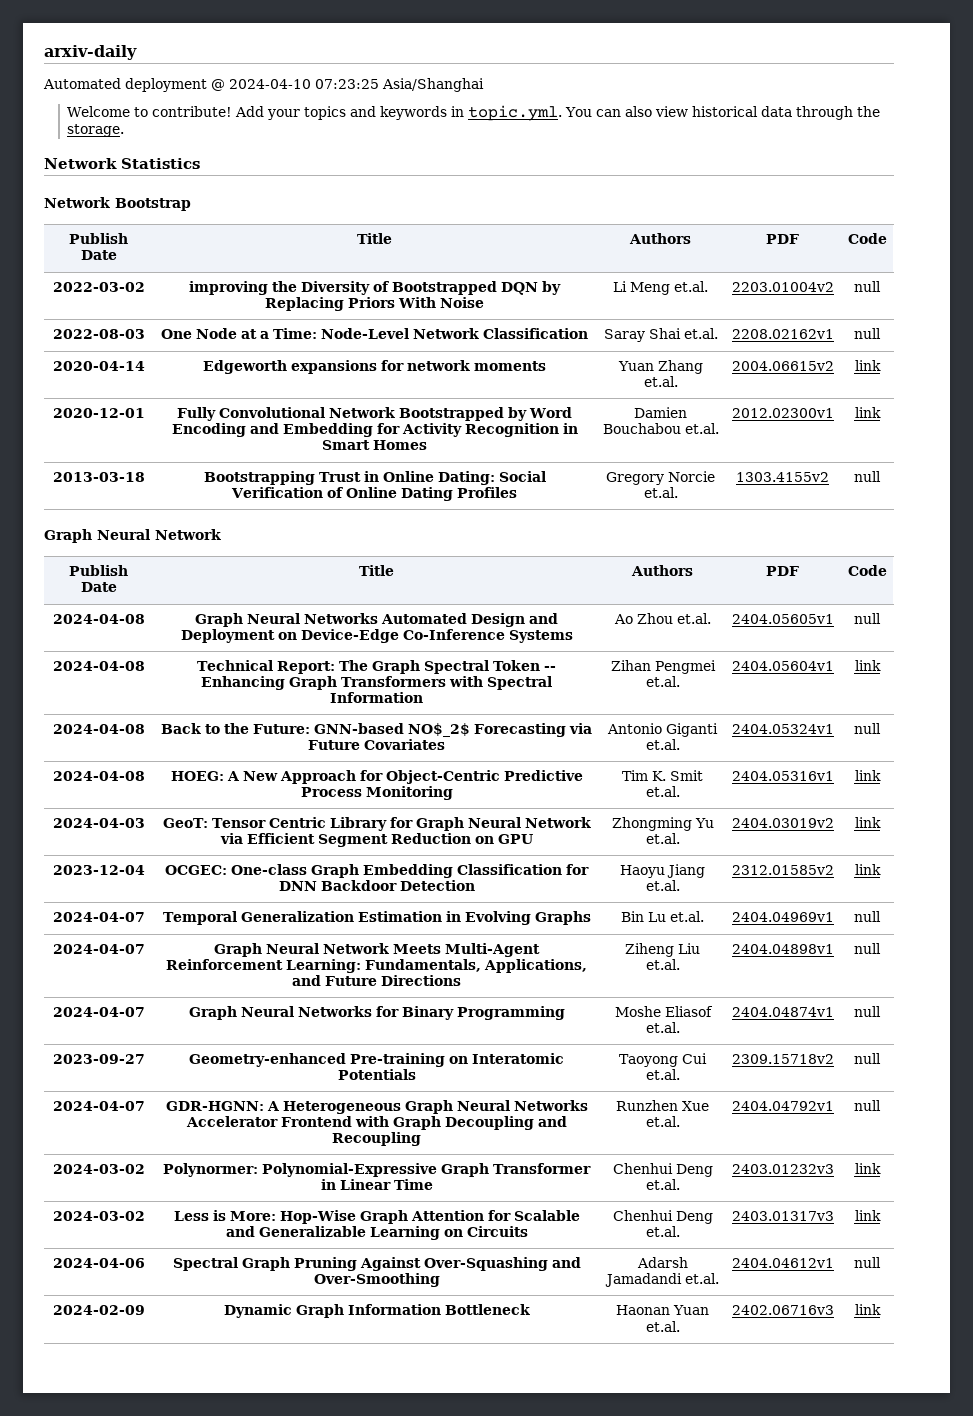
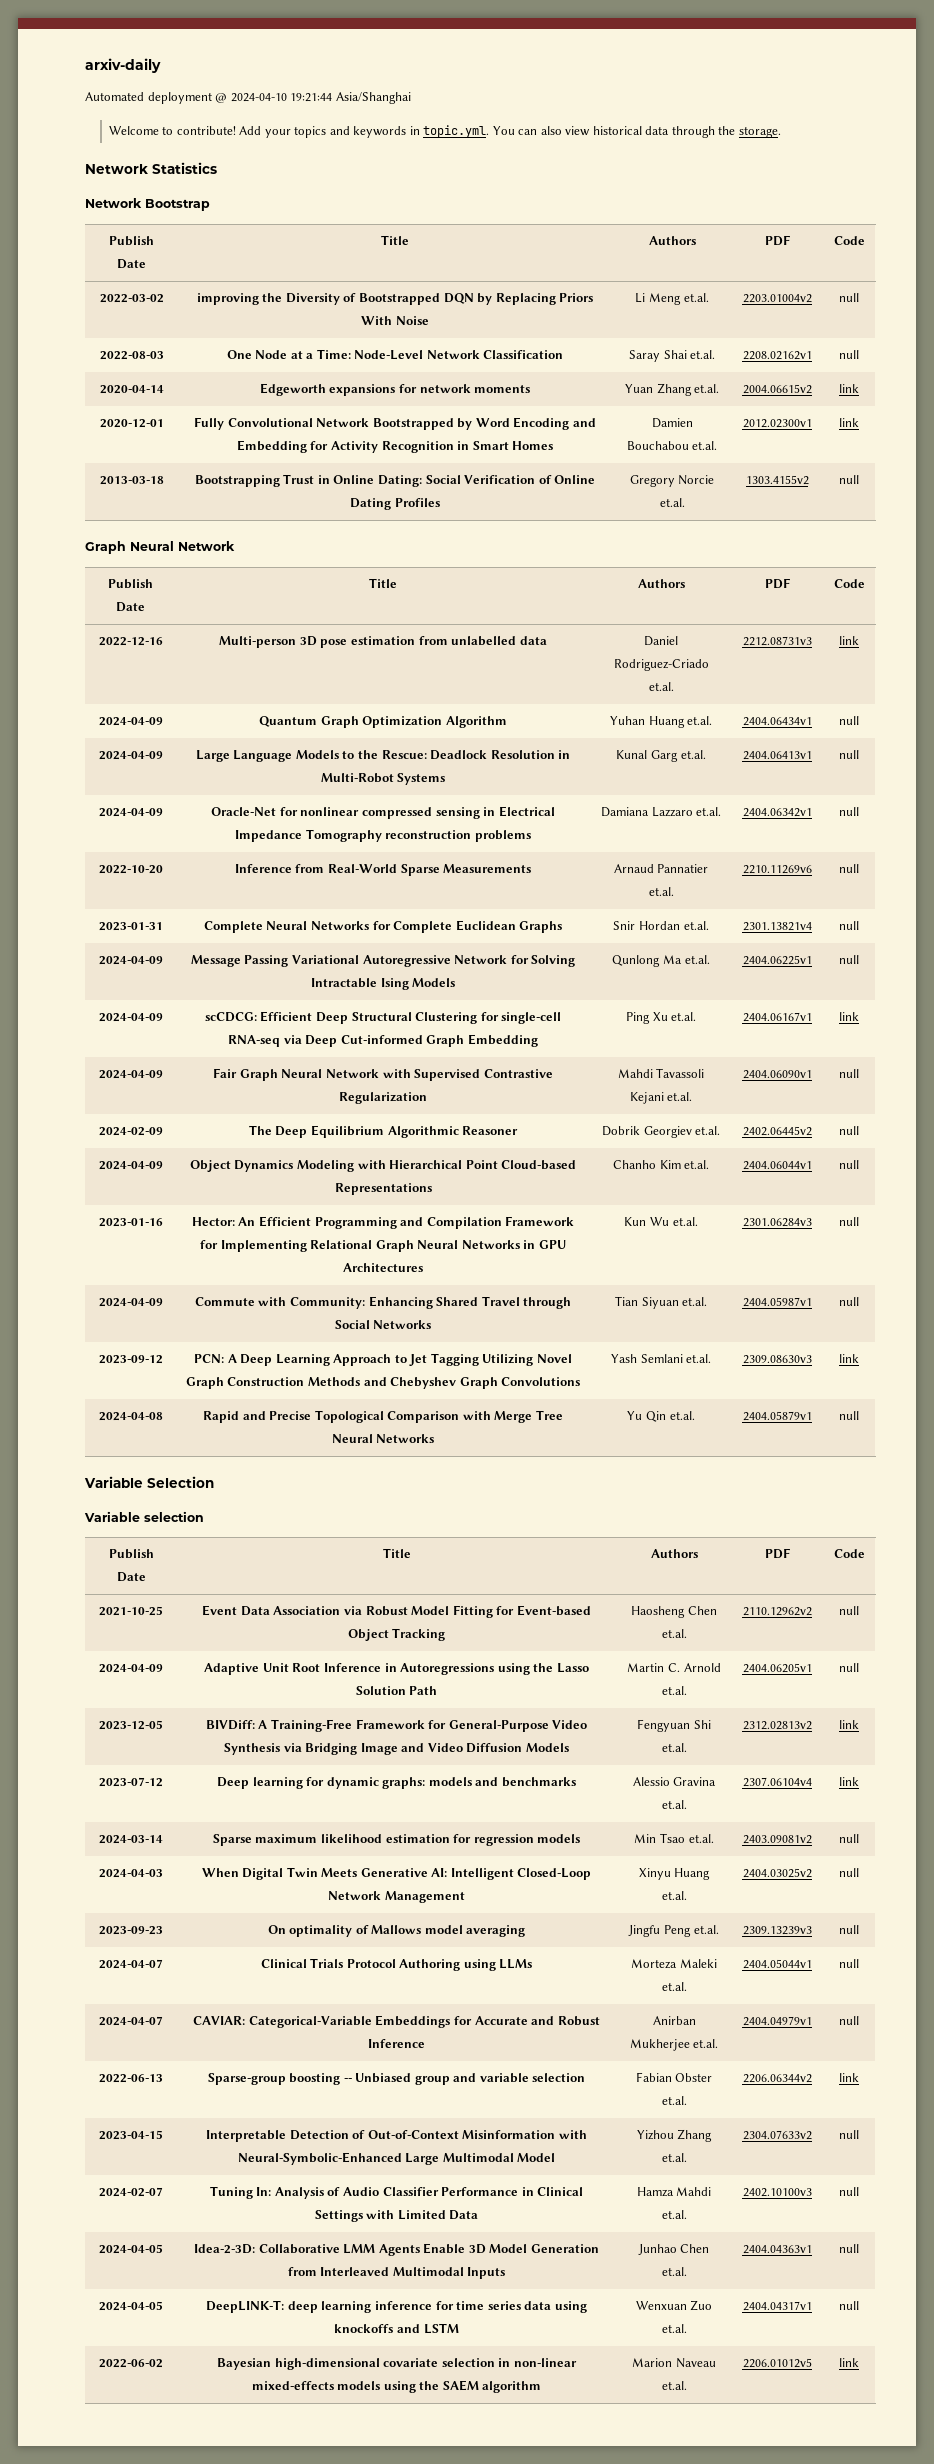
[315,79,379,89] 07:23:25 -> [290,93,333,102] 19:21:44
[52,614,145,624] [195,613,558,627] [180,629,573,643] [613,613,711,624] [731,614,834,624] [854,613,881,624] [52,661,145,671] [196,660,557,674] [201,676,552,690] [330,692,423,703] [610,660,716,674] [645,676,680,687] [731,661,834,671] [854,660,881,671] [52,724,145,734] [161,723,592,737] [308,739,445,750] [607,723,718,737] [645,739,680,750] [731,724,834,734] [854,723,881,734] [52,771,145,781] [170,770,583,784] [300,786,453,800] [622,770,703,781] [645,786,680,797] [731,771,834,781] [854,770,881,781] [52,818,145,828] [162,817,591,831] [219,833,533,847] [611,817,714,831] [645,833,680,844] [731,818,834,828] [854,817,881,828] [52,865,145,875] [165,864,589,878] [278,880,475,891] [620,864,705,878] [645,880,680,891] [731,865,834,875] [854,864,881,875] [52,912,145,922] [162,911,591,925] [621,911,704,922] [731,912,834,922] [854,911,881,922] [52,944,145,954] [214,943,540,957] [166,959,587,973] [292,975,461,986] [625,943,700,957] [645,959,680,970] [731,944,834,954] [854,943,881,954] [52,1007,145,1017] [188,1006,565,1020] [614,1006,713,1017] [645,1022,680,1033] [731,1007,834,1017] [854,1006,881,1017] [52,1054,145,1064] [189,1053,564,1067] [337,1069,416,1080] [619,1053,707,1067] [645,1069,680,1080] [731,1054,834,1064] [854,1053,881,1064] [52,1101,145,1111] [165,1100,588,1114] [185,1116,567,1130] [332,1132,421,1146] [616,1100,709,1111] [645,1116,680,1127] [731,1101,834,1111] [854,1100,881,1111] [52,1164,145,1174] [163,1163,592,1177] [320,1179,433,1190] [612,1163,713,1177] [645,1179,680,1190] [731,1164,834,1174] [854,1163,881,1174] [52,1211,145,1221] [173,1210,580,1224] [225,1226,528,1240] [612,1210,713,1224] [645,1226,680,1237] [731,1211,834,1221] [854,1210,881,1221] [52,1258,145,1268] [172,1257,581,1271] [313,1273,440,1287] [636,1257,688,1268] [604,1273,719,1287] [731,1258,834,1268] [854,1257,881,1268] [52,1305,145,1315] [223,1304,530,1318] [616,1305,710,1315] [645,1321,680,1332] [731,1305,834,1315] 2024-04-08 | Graph Neural Networks Automated Design and Deployment on Device-Edge Co-Inference Systems | Ao Zhou et.al. | 2404.05605v1 | null // 2024-04-08 | Technical Report: The Graph Spectral Token -- Enhancing Graph Transformers with Spectral Information | Zihan Pengmei et.al. | 2404.05604v1 | link // 2024-04-08 | Back to the Future: GNN-based NO$_2$ Forecasting via Future Covariates | Antonio Giganti et.al. | 2404.05324v1 | null // 2024-04-08 | HOEG: A New Approach for Object-Centric Predictive Process Monitoring | Tim K. Smit et.al. | 2404.05316v1 | link // 2024-04-03 | GeoT: Tensor Centric Library for Graph Neural Network via Efficient Segment Reduction on GPU | Zhongming Yu et.al. | 2404.03019v2 | link // 2023-12-04 | OCGEC: One-class Graph Embedding Classification for DNN Backdoor Detection | Haoyu Jiang et.al. | 2312.01585v2 | link // 2024-04-07 | Temporal Generalization Estimation in Evolving Graphs | Bin Lu et.al. | 2404.04969v1 | null // 2024-04-07 | Graph Neural Network Meets Multi-Agent Reinforcement Learning: Fundamentals, Applications, and Future Directions | Ziheng Liu et.al. | 2404.04898v1 | null // 2024-04-07 | Graph Neural Networks for Binary Programming | Moshe Eliasof et.al. | 2404.04874v1 | null // 2023-09-27 | Geometry-enhanced Pre-training on Interatomic Potentials | Taoyong Cui et.al. | 2309.15718v2 | null // 2024-04-07 | GDR-HGNN: A Heterogeneous Graph Neural Networks Accelerator Frontend with Graph Decoupling and Recoupling | Runzhen Xue et.al. | 2404.04792v1 | null // 2024-03-02 | Polynormer: Polynomial-Expressive Graph Transformer in Linear Time | Chenhui Deng et.al. | 2403.01232v3 | link // 2024-03-02 | Less is More: Hop-Wise Graph Attention for Scalable and Generalizable Learning on Circuits | Chenhui Deng et.al. | 2403.01317v3 | link // 2024-04-06 | Spectral Graph Pruning Against Over-Squashing and Over-Smoothing | Adarsh Jamadandi et.al. | 2404.04612v1 | null // 2024-02-09 | Dynamic Graph Information Bottleneck | Haonan Yuan et.al. | 2402.06716v3 -> [98,637,163,646] [219,636,547,648] [644,636,678,646] [613,659,709,671] [648,682,674,691] [742,636,812,646] [839,636,859,645] [98,717,163,726] [259,716,507,728] [609,716,713,728] [742,717,812,726] [839,716,859,725] [98,751,163,760] [195,750,571,762] [320,773,446,785] [616,750,706,762] [742,751,812,760] [839,750,859,759] [98,808,163,817] [211,806,555,819] [235,829,531,842] [600,807,722,817] [742,808,812,817] [839,807,859,816] [98,865,163,874] [234,864,532,876] [613,864,709,873] [648,887,674,896] [742,865,812,874] [839,864,859,873] [98,922,163,931] [203,920,563,933] [613,921,709,930] [742,922,812,931] [839,921,859,930] [98,956,163,965] [190,955,576,967] [310,978,456,990] [612,955,710,967] [742,955,812,965] [839,955,859,964] [98,1013,163,1022] [204,1011,562,1024] [228,1034,538,1047] [625,1012,697,1024] [742,1012,812,1022] [839,1012,859,1021] [98,1070,163,1079] [213,1068,553,1081] [339,1092,427,1104] [617,1068,705,1078] [629,1092,693,1104] [742,1070,812,1079] [839,1069,859,1078] [98,1127,163,1136] [248,1125,519,1138] [601,1126,721,1138] [742,1126,812,1136] [839,1126,859,1135] [98,1161,163,1170] [189,1160,577,1172] [334,1183,432,1195] [612,1160,710,1169] [742,1161,812,1170] [839,1160,859,1169] [98,1218,163,1227] [191,1216,575,1229] [200,1240,566,1252] [343,1263,423,1272] [624,1217,698,1226] [742,1218,812,1227] [839,1217,859,1226] [98,1298,163,1307] [194,1296,572,1309] [334,1320,432,1329] [614,1296,708,1309] [742,1297,812,1307] [839,1297,859,1306] [98,1355,163,1364] [194,1353,572,1366] [185,1377,581,1389] [610,1354,712,1363] [742,1355,812,1364] [839,1354,859,1363] [98,1412,163,1421] [203,1410,563,1423] [331,1434,435,1443] [627,1411,695,1422] [742,1411,812,1421] [839,1411,859,1420] [84,1476,214,1488] [84,1511,204,1522] [108,1549,154,1559] [116,1572,146,1582] [382,1548,411,1558] [650,1549,698,1558] [764,1548,790,1559] [833,1549,865,1558] [99,1606,163,1616] [202,1605,591,1618] [347,1628,446,1641] [631,1606,717,1618] [661,1629,687,1638] [742,1607,812,1616] [839,1606,859,1615] [99,1664,163,1673] [204,1663,589,1675] [355,1686,438,1695] [627,1663,721,1672] [661,1686,687,1695] [742,1663,812,1673] [839,1663,859,1672] [99,1720,163,1730] [205,1719,588,1732] [224,1743,569,1755] [637,1719,711,1732] [661,1743,687,1752] [742,1721,812,1730] [839,1720,859,1729] [99,1777,163,1787] [217,1777,576,1789] [632,1777,717,1786] [661,1800,687,1809] [742,1777,812,1787] [839,1777,859,1786] [99,1835,163,1844] [212,1834,581,1846] [634,1833,714,1843] [742,1835,812,1844] [839,1834,859,1843] [99,1869,163,1878] [201,1867,592,1880] [328,1891,465,1903] [638,1868,711,1880] [661,1891,687,1900] [742,1868,812,1878] [839,1868,859,1877] [99,1926,163,1935] [267,1925,526,1937] [628,1925,719,1937] [742,1926,812,1935] [839,1925,859,1934] [99,1959,163,1969] [260,1958,533,1971] [631,1959,717,1969] [661,1982,687,1991] [742,1959,812,1969] [839,1959,859,1968] [99,2016,163,2026] [193,2015,600,2028] [368,2039,425,2048] [652,2016,696,2025] [629,2039,719,2051] [742,2016,812,2026] [839,2016,859,2025] [99,2074,163,2083] [207,2073,586,2085] [635,2072,713,2082] [661,2096,687,2105] [742,2074,812,2083] [839,2073,859,2082] [99,2130,163,2140] [206,2130,587,2142] [237,2152,556,2165] [636,2129,713,2142] [661,2153,687,2162] [742,2130,812,2140] [839,2130,859,2139] [99,2187,163,2197] [209,2186,584,2199] [314,2210,479,2222] [636,2187,712,2197] [661,2210,687,2219] [742,2188,812,2197] [839,2187,859,2196] [99,2244,163,2254] [194,2243,599,2256] [287,2267,506,2279] [637,2244,710,2255] [661,2267,687,2276] [742,2245,812,2254] [839,2244,859,2253] [99,2301,163,2311] [206,2300,587,2313] [334,2323,459,2334] [635,2300,713,2311] [661,2324,687,2333] [742,2301,812,2311] [839,2301,859,2310] [99,2359,163,2368] [217,2358,577,2370] [251,2380,542,2393] [632,2358,716,2368] [661,2381,687,2390] [742,2358,812,2368] 2022-12-16 | Multi-person 3D pose estimation from unlabelled data | Daniel Rodriguez-Criado et.al. | 2212.08731v3 | link // 2024-04-09 | Quantum Graph Optimization Algorithm | Yuhan Huang et.al. | 2404.06434v1 | null // 2024-04-09 | Large Language Models to the Rescue: Deadlock Resolution in Multi-Robot Systems | Kunal Garg et.al. | 2404.06413v1 | null // 2024-04-09 | Oracle-Net for nonlinear compressed sensing in Electrical Impedance Tomography reconstruction problems | Damiana Lazzaro et.al. | 2404.06342v1 | null // 2022-10-20 | Inference from Real-World Sparse Measurements | Arnaud Pannatier et.al. | 2210.11269v6 | null // 2023-01-31 | Complete Neural Networks for Complete Euclidean Graphs | Snir Hordan et.al. | 2301.13821v4 | null // 2024-04-09 | Message Passing Variational Autoregressive Network for Solving Intractable Ising Models | Qunlong Ma et.al. | 2404.06225v1 | null // 2024-04-09 | scCDCG: Efficient Deep Structural Clustering for single-cell RNA-seq via Deep Cut-informed Graph Embedding | Ping Xu et.al. | 2404.06167v1 | link // 2024-04-09 | Fair Graph Neural Network with Supervised Contrastive Regularization | Mahdi Tavassoli Kejani et.al. | 2404.06090v1 | null // 2024-02-09 | The Deep Equilibrium Algorithmic Reasoner | Dobrik Georgiev et.al. | 2402.06445v2 | null // 2024-04-09 | Object Dynamics Modeling with Hierarchical Point Cloud-based Representations | Chanho Kim et.al. | 2404.06044v1 | null // 2023-01-16 | Hector: An Efficient Programming and Compilation Framework for Implementing Relational Graph Neural Networks in GPU Architectures | Kun Wu et.al. | 2301.06284v3 | null // 2024-04-09 | Commute with Community: Enhancing Shared Travel through Social Networks | Tian Siyuan et.al. | 2404.05987v1 | null // 2023-09-12 | PCN: A Deep Learning Approach to Jet Tagging Utilizing Novel Graph Construction Methods and Chebyshev Graph Convolutions | Yash Semlani et.al. | 2309.08630v3 | link // 2024-04-08 | Rapid and Precise Topological Comparison with Merge Tree Neural Networks | Yu Qin et.al. | 2404.05879v1 | null // Variable Selection // Variable selection // Publish Date | Title | Authors | PDF | Code // 2021-10-25 | Event Data Association via Robust Model Fitting for Event-based Object Tracking | Haosheng Chen et.al. | 2110.12962v2 | null // 2024-04-09 | Adaptive Unit Root Inference in Autoregressions using the Lasso Solution Path | Martin C. Arnold et.al. | 2404.06205v1 | null // 2023-12-05 | BIVDiff: A Training-Free Framework for General-Purpose Video Synthesis via Bridging Image and Video Diffusion Models | Fengyuan Shi et.al. | 2312.02813v2 | link // 2023-07-12 | Deep learning for dynamic graphs: models and benchmarks | Alessio Gravina et.al. | 2307.06104v4 | link // 2024-03-14 | Sparse maximum likelihood estimation for regression models | Min Tsao et.al. | 2403.09081v2 | null // 2024-04-03 | When Digital Twin Meets Generative AI: Intelligent Closed-Loop Network Management | Xinyu Huang et.al. | 2404.03025v2 | null // 2023-09-23 | On optimality of Mallows model averaging | Jingfu Peng et.al. | 2309.13239v3 | null // 2024-04-07 | Clinical Trials Protocol Authoring using LLMs | Morteza Maleki et.al. | 2404.05044v1 | null // 2024-04-07 | CAVIAR: Categorical-Variable Embeddings for Accurate and Robust Inference | Anirban Mukherjee et.al. | 2404.04979v1 | null // 2022-06-13 | Sparse-group boosting -- Unbiased group and variable selection | Fabian Obster et.al. | 2206.06344v2 | link // 2023-04-15 | Interpretable Detection of Out-of-Context Misinformation with Neural-Symbolic-Enhanced Large Multimodal Model | Yizhou Zhang et.al. | 2304.07633v2 | null // 2024-02-07 | Tuning In: Analysis of Audio Classifier Performance in Clinical Settings with Limited Data | Hamza Mahdi et.al. | 2402.10100v3 | null // 2024-04-05 | Idea-2-3D: Collaborative LMM Agents Enable 3D Model Generation from Interleaved Multimodal Inputs | Junhao Chen et.al. | 2404.04363v1 | null // 2024-04-05 | DeepLINK-T: deep learning inference for time series data using knockoffs and LSTM | Wenxuan Zuo et.al. | 2404.04317v1 | null // 2022-06-02 | Bayesian high-dimensional covariate selection in non-linear mixed-effects models using the SAEM algorithm | Marion Naveau et.al. | 2206.01012v5

